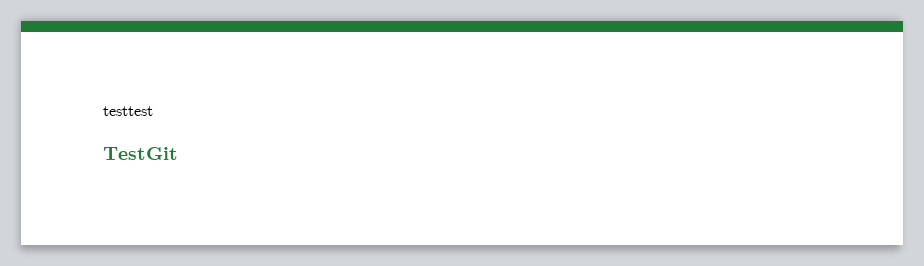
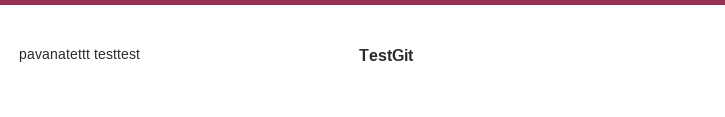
(103, 111) none -> [19,49,90,62] pavanatettt

